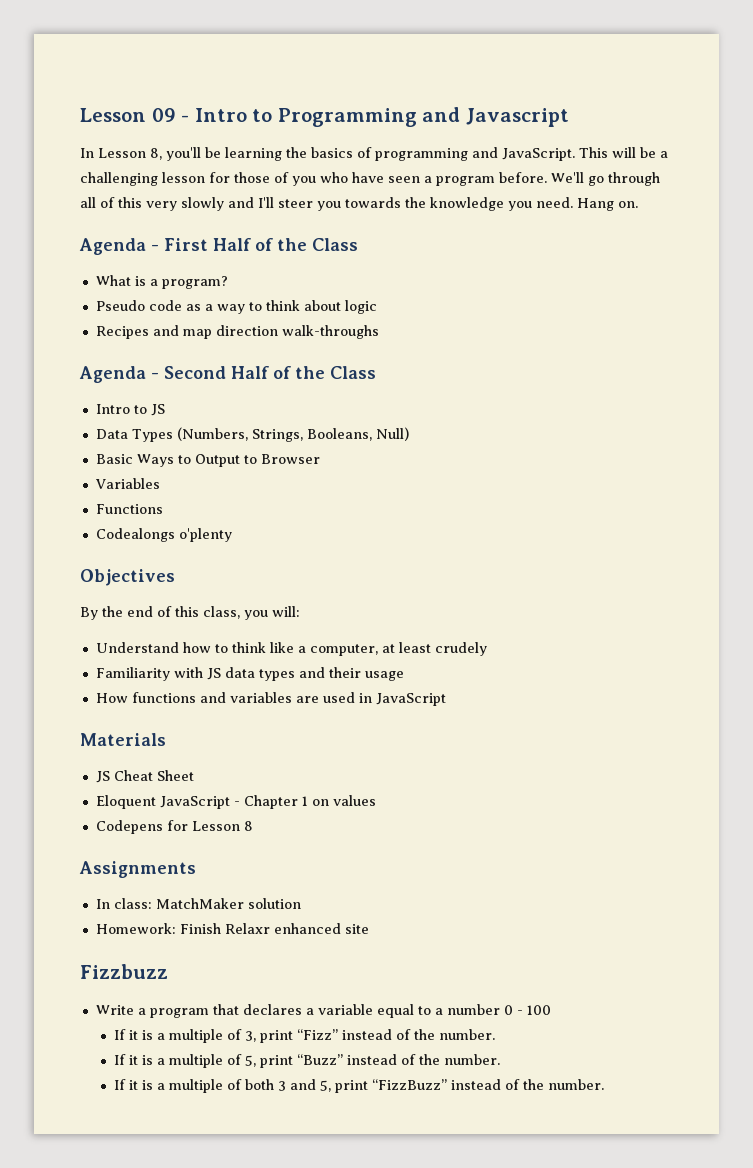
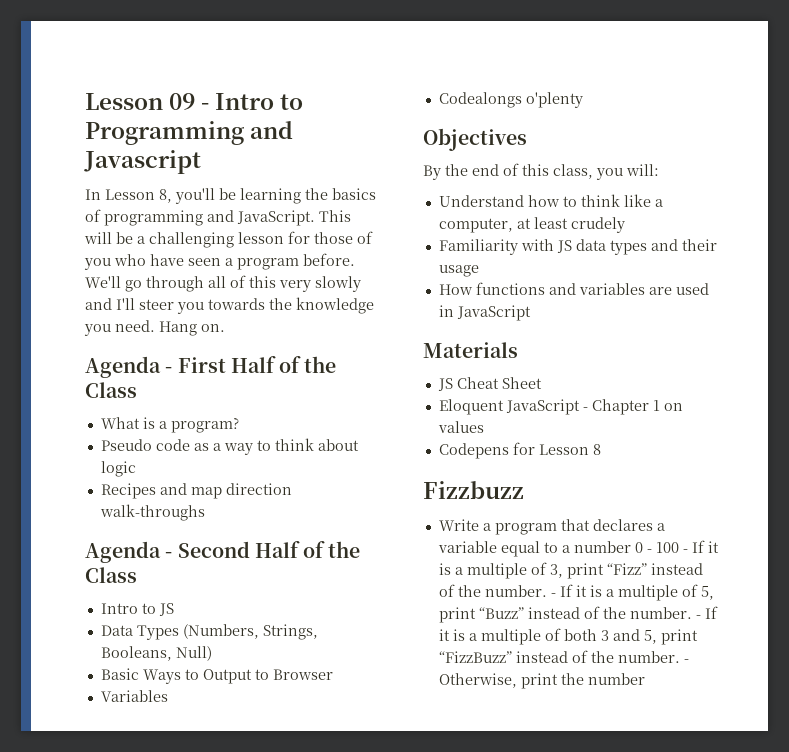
[95,504,163,514] // Functions -> (168, 696) none
[79,861,196,878] [95,898,301,909] [95,923,369,934] // Assignments // In class: MatchMaker solution // Homework: Finish Relaxr enhanced site -> (601, 449) none
(551, 1010) // -> [682,549,688,553] -
(495, 1034) // -> [550,593,556,597] -
(500, 1059) // -> [695,615,701,619] -
(604, 1084) none -> [683,659,689,663] [438,673,645,689] - Otherwise, print the number

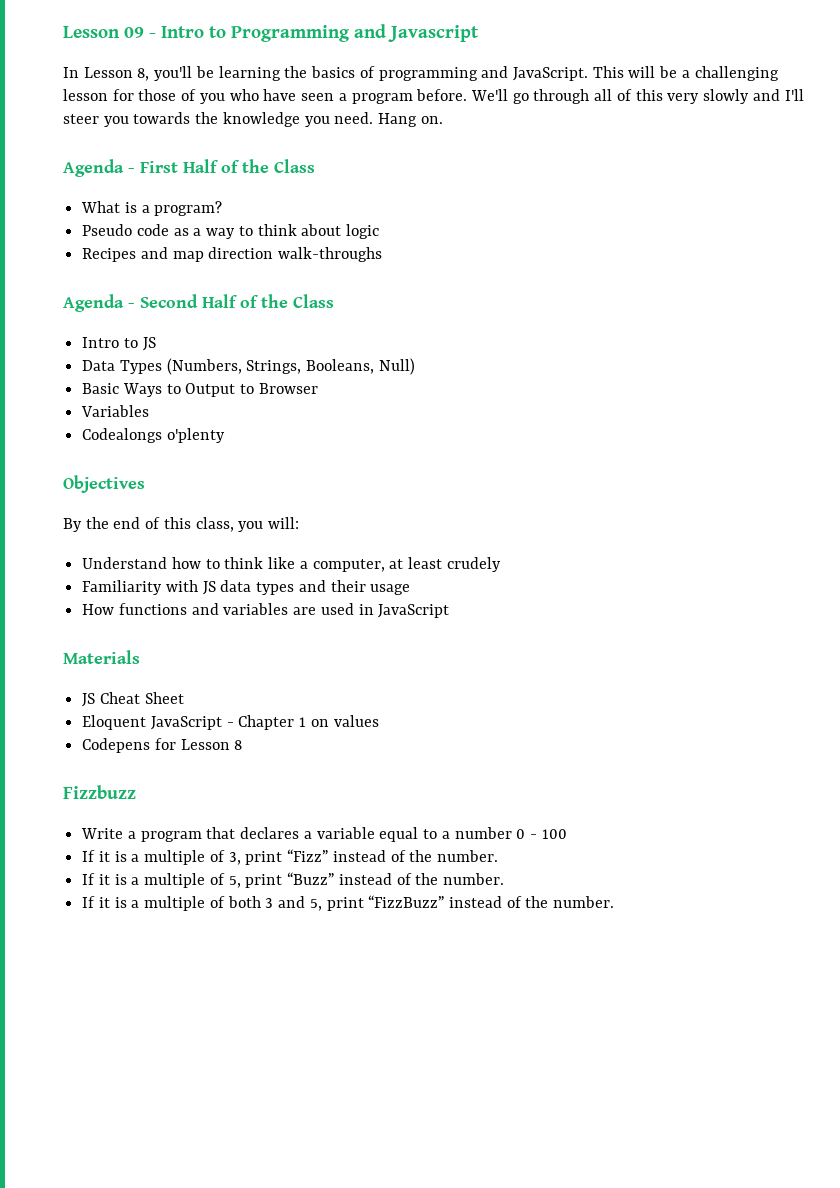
[682,549,688,553] - -> (567, 834) //
[550,593,556,597] - -> (498, 856) //
[695,615,701,619] - -> (504, 879) //
[683,659,689,663] [438,673,645,689] - Otherwise, print the number -> (615, 902) none

